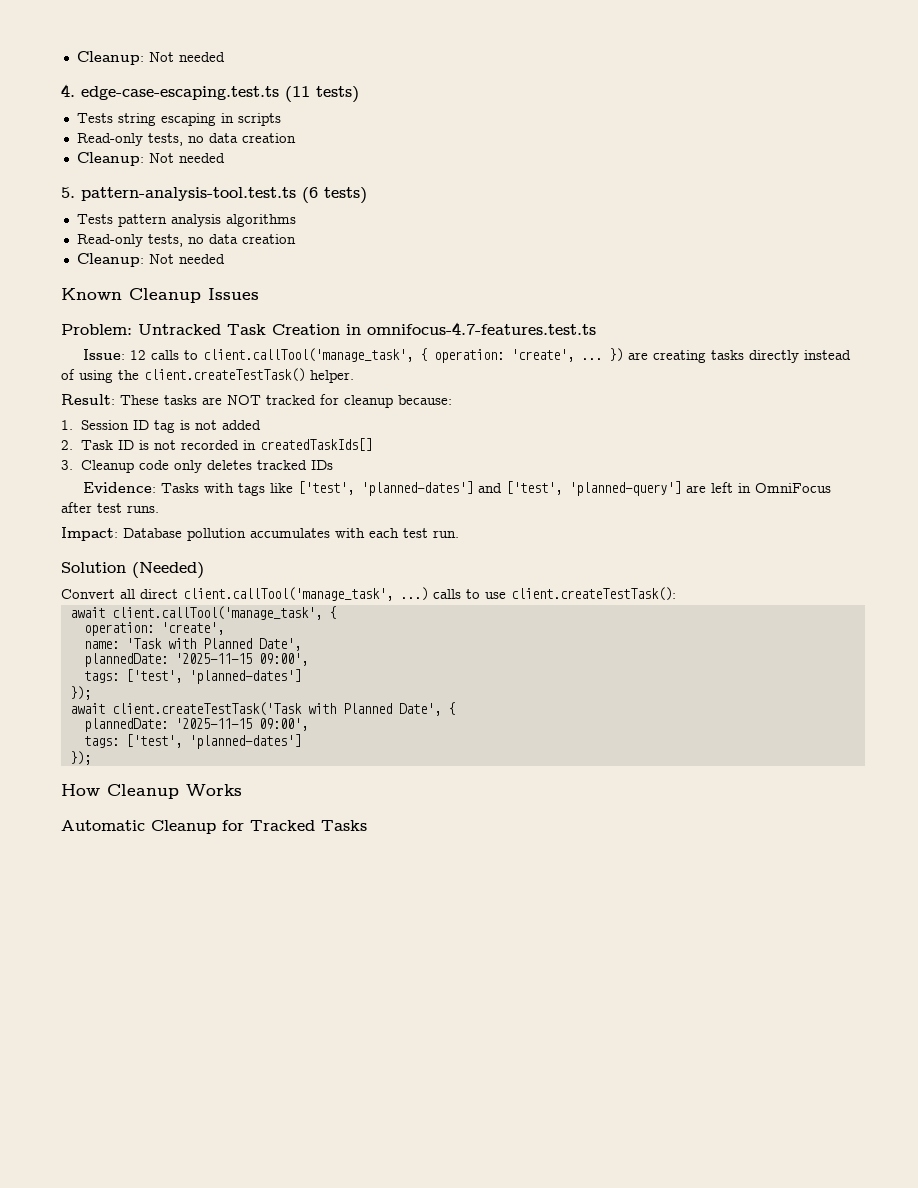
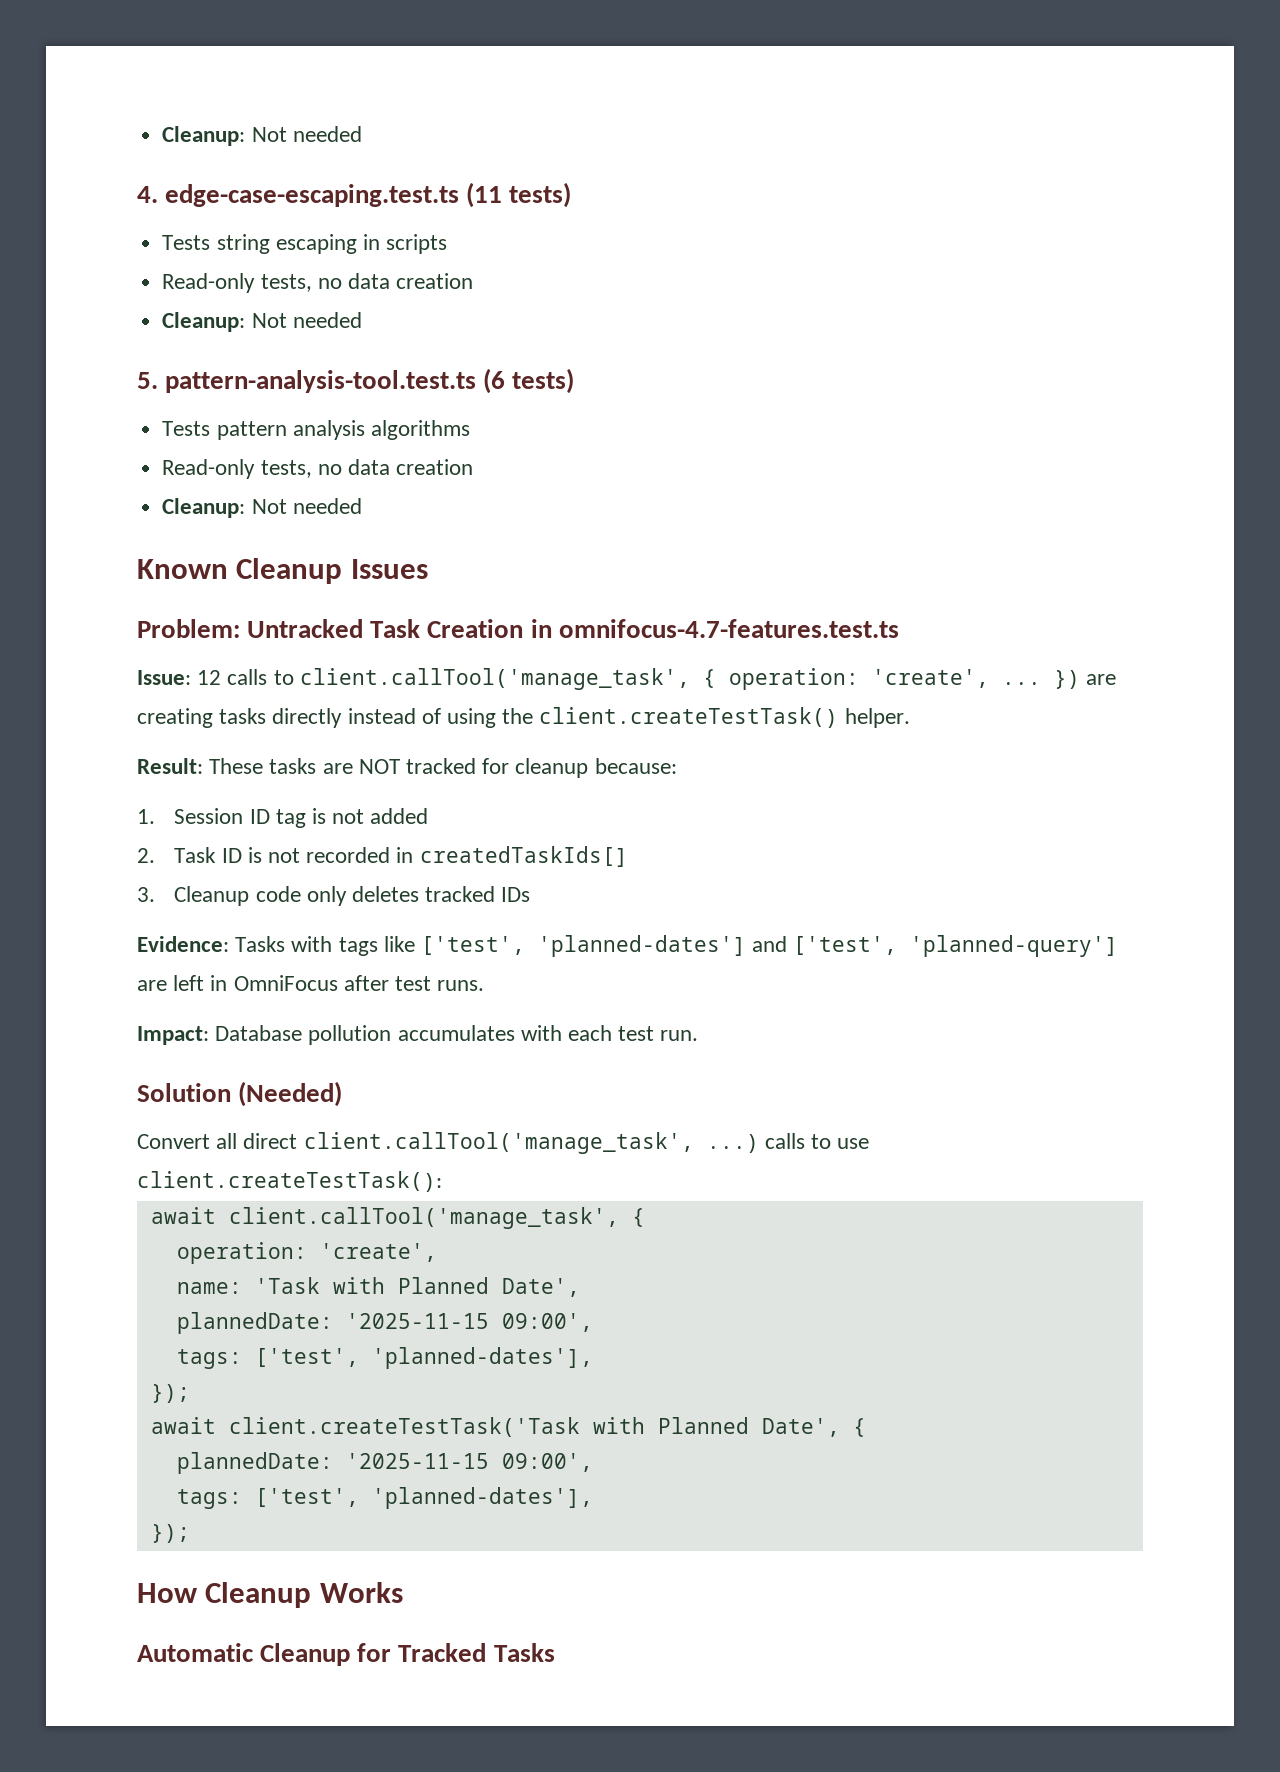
[188,669,301,684] 'planned-dates'] -> [371,1347,593,1369] 'planned-dates'],
[188,734,301,749] 'planned-dates'] -> [371,1487,593,1509] 'planned-dates'],

